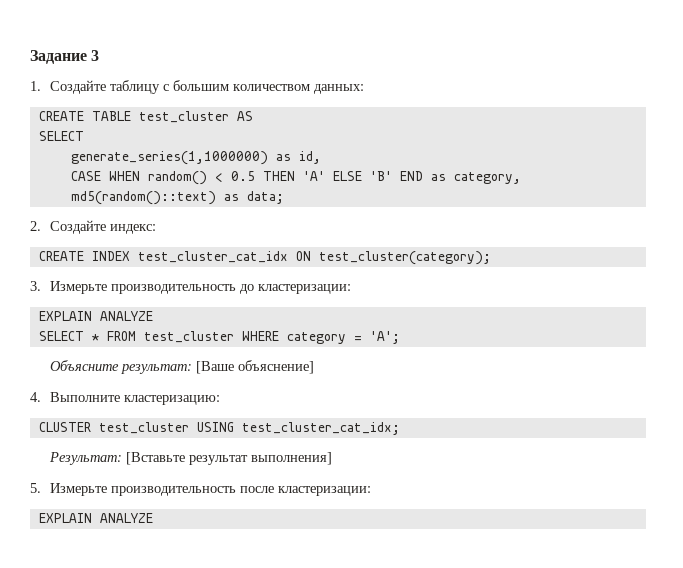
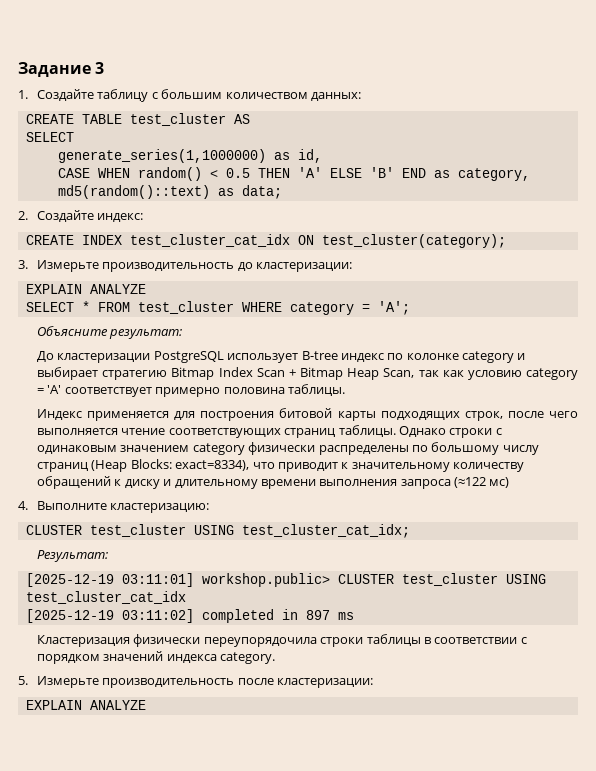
[195,360,314,374] [Ваше объяснение] -> [37,351,526,363] [37,367,578,380] [37,384,345,397] [37,408,579,421] [37,425,502,438] [37,442,539,455] [37,459,525,472] [37,476,510,489] // До кластеризации PostgreSQL использует B-tree индекс по колонке category и выбирает стратегию Bitmap Index Scan + Bitmap Heap Scan, так как условию category = 'A' соответствует примерно половина таблицы. // Индекс применяется для построения битовой карты подходящих строк, после чего выполняется чтение соответствующих страниц таблицы. Однако строки с одинаковым значением category физически распределены по большому числу страниц (Heap Blocks: exact=8334), что приводит к значительному количеству обращений к диску и длительному времени выполнения запроса (≈122 мс)
[125,452,332,465] [Вставьте результат выполнения] -> [25,573,546,587] [25,591,186,604] [25,609,354,623] [37,634,527,647] [37,651,276,664] // [2025-12-19 03:11:01] workshop.public> CLUSTER test_cluster USING test_cluster_cat_idx // [2025-12-19 03:11:02] completed in 897 ms // Кластеризация физически переупорядочила строки таблицы в соответствии с порядком значений индекса category.

